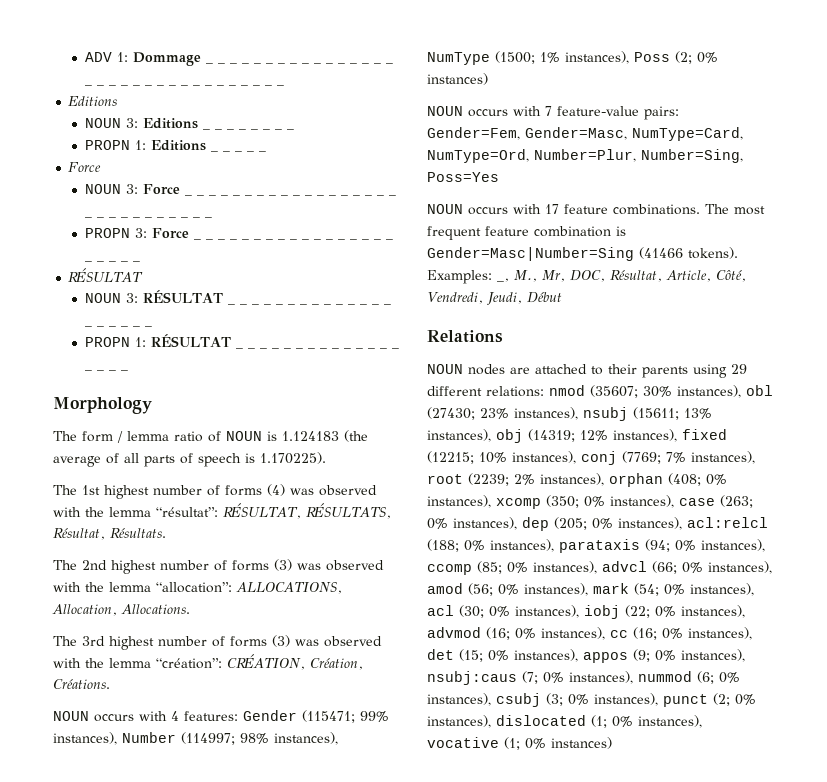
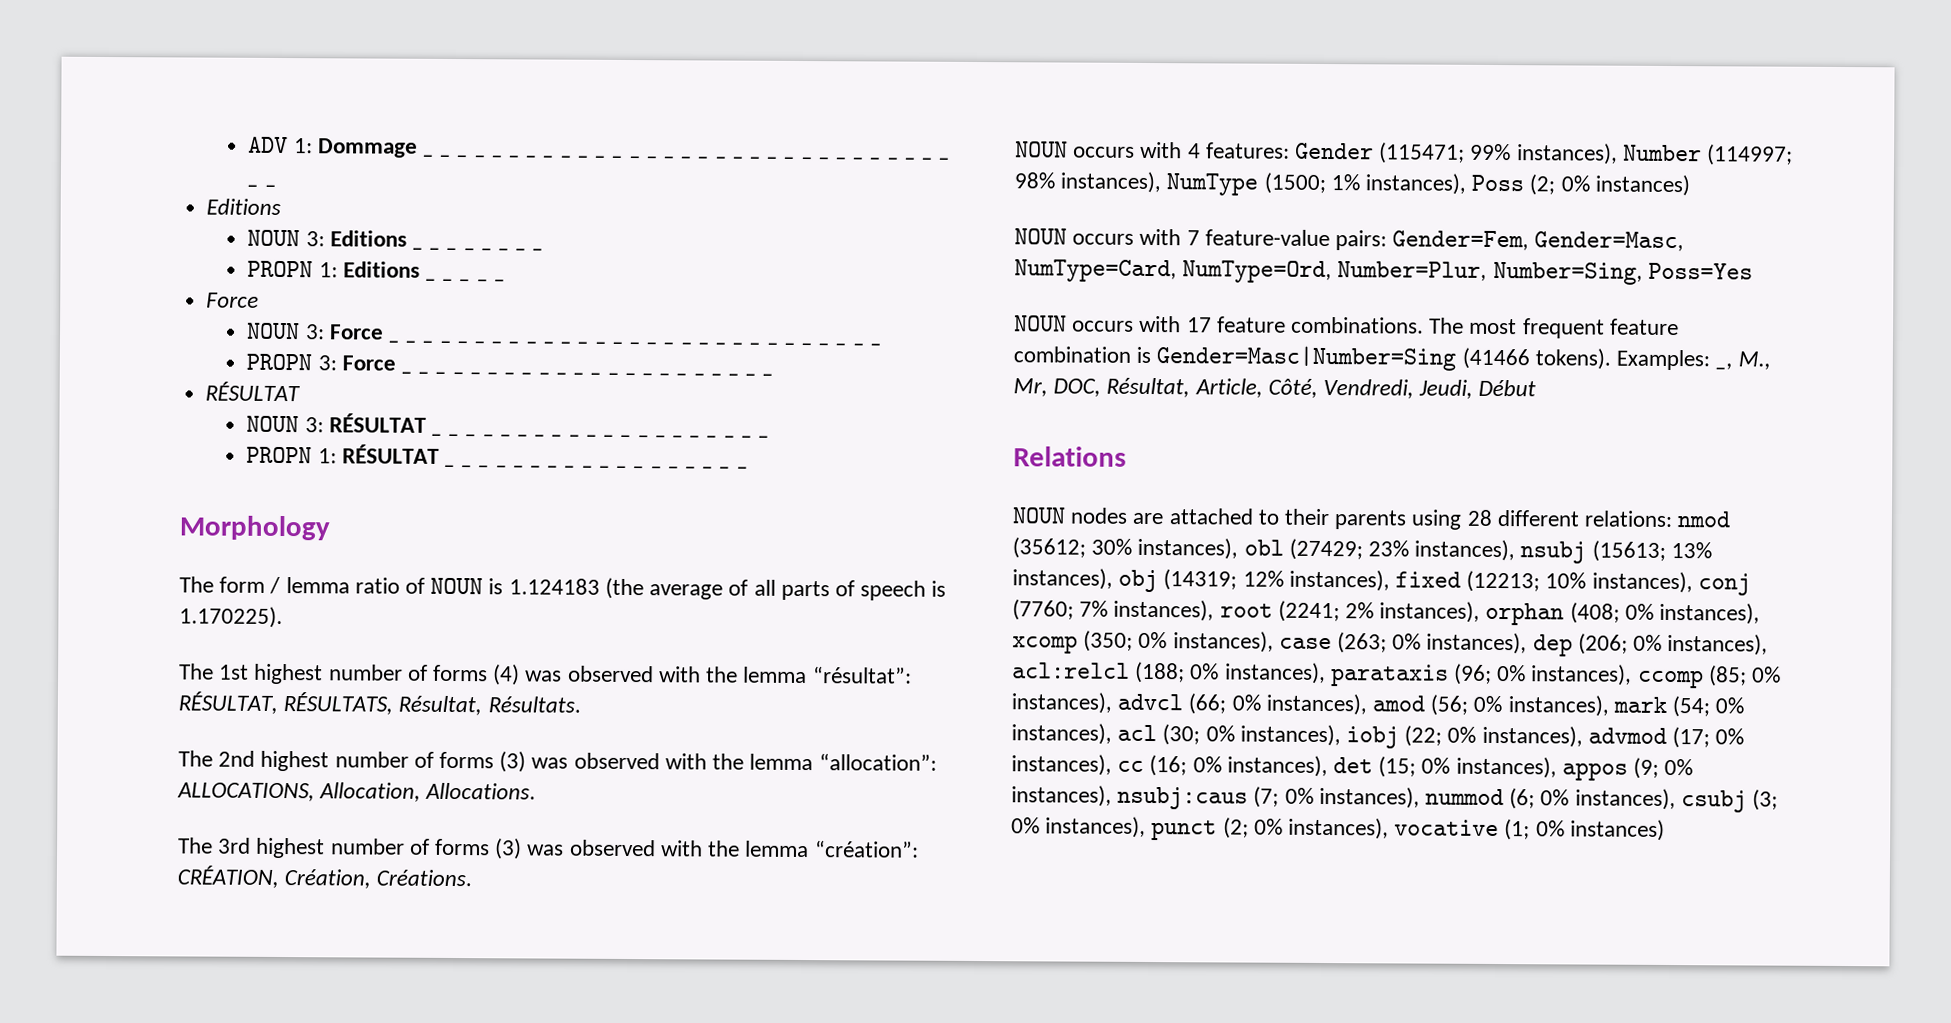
[731,364,747,374] 29 -> [1466,509,1493,526] 28
[590,385,638,398] (35607; -> [1012,537,1086,559] (35612;
[427,407,475,420] (27430; -> [1288,538,1363,561] (27429;
[633,407,679,420] (15611; -> [1591,540,1666,562] (15613;
[427,451,474,464] (12215; -> [1466,570,1541,593] (12213;
[622,451,661,464] (7769; -> [1012,599,1074,621] (7760;
[468,473,509,486] (2239; -> [1277,600,1340,623] (2241;
[554,517,587,530] (205; -> [1577,633,1628,655] (206;
[645,539,670,552] (94; -> [1454,663,1493,685] (96;
[486,627,510,640] (16; -> [1672,727,1711,749] (17;
[496,715,702,728] dislocated (1; 0% instances), -> (1390, 828) none

